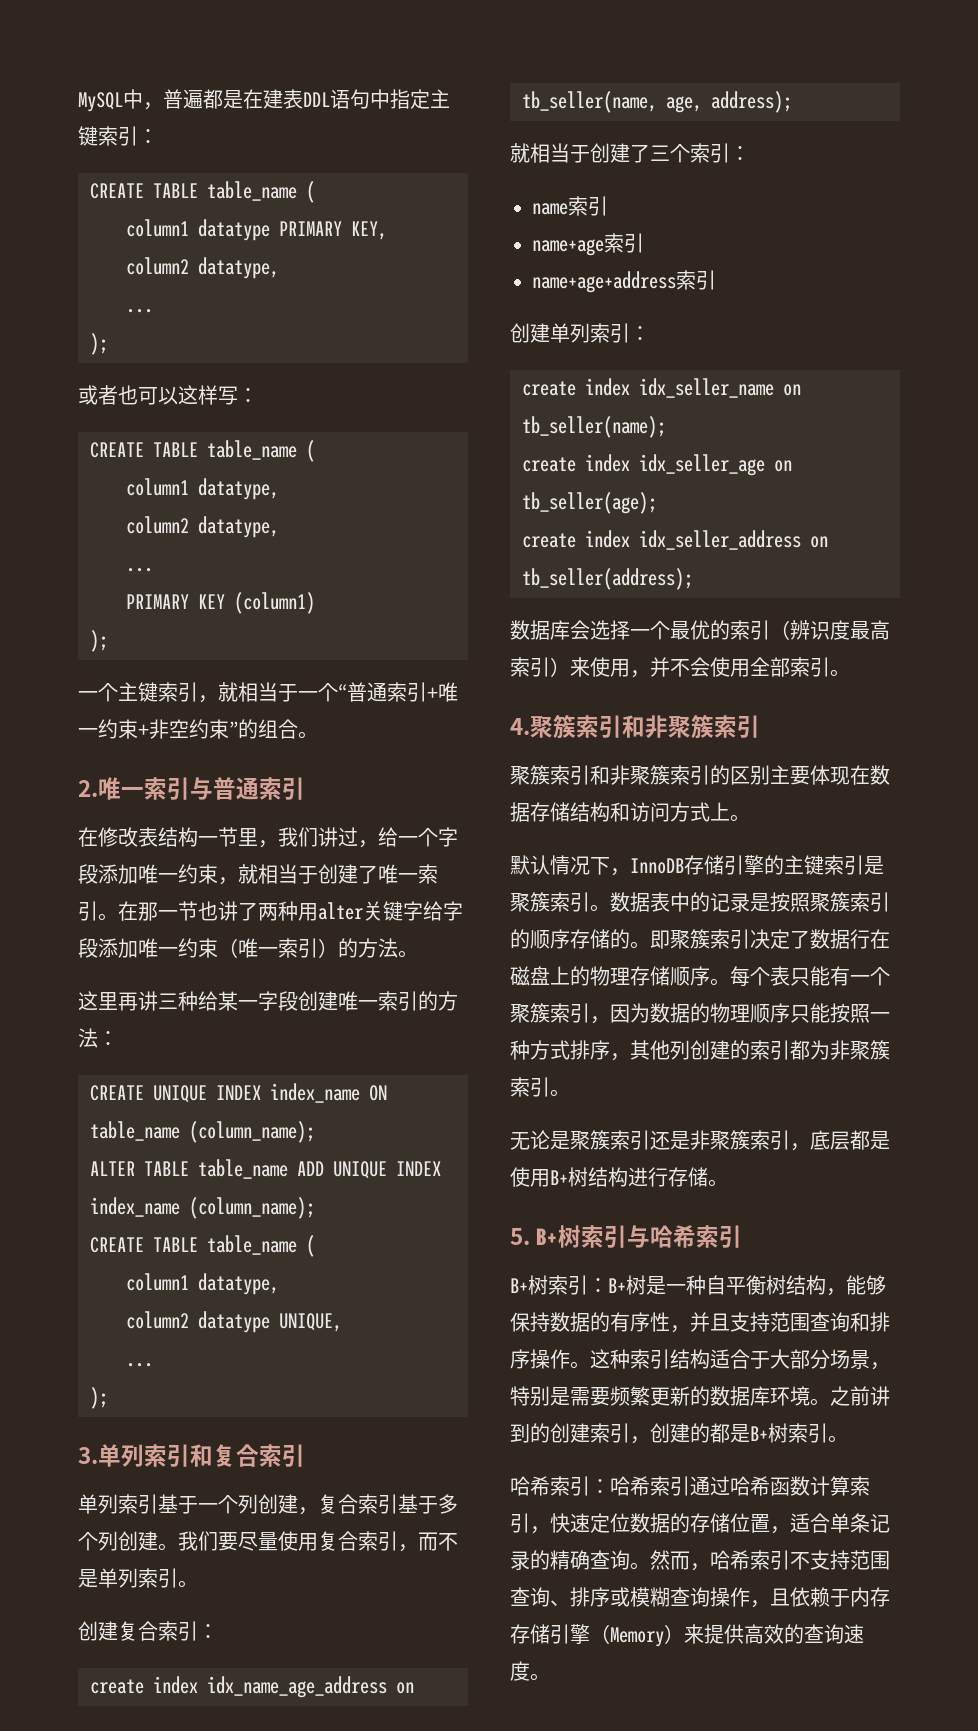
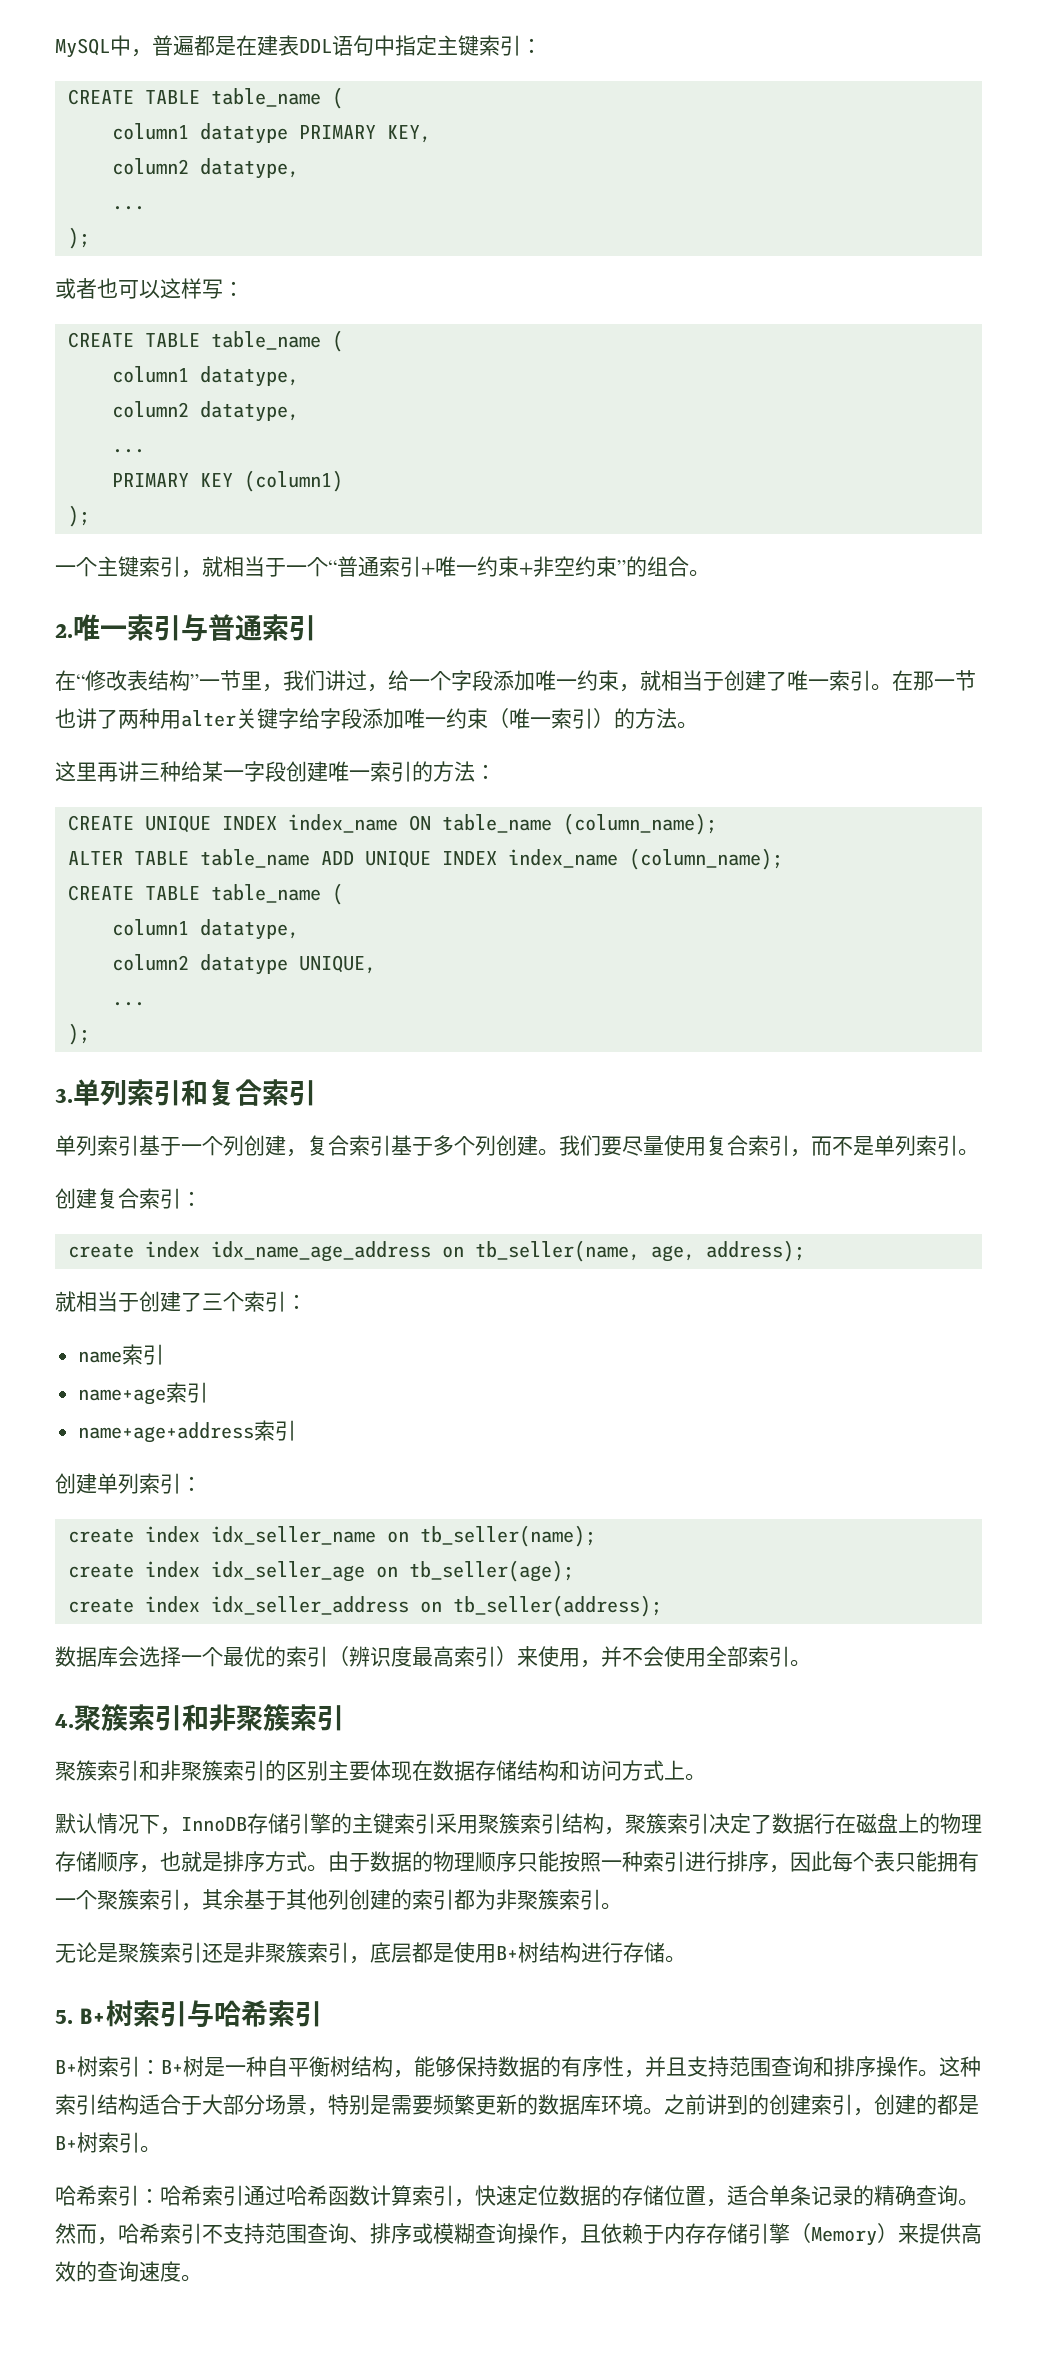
(98, 837) none -> [76,674,85,688] “
(198, 837) none -> [190,674,199,688] ”
[864,856,884,875] [510,892,890,912] [510,929,670,949] 是聚簇索引。数据表中的记录是按照聚簇索引的顺序存储的。即 -> [436,1813,625,1835] 采用聚簇索引结构，
[710,966,890,987] [510,1003,650,1024] 。每个表只能有一个聚簇索引，因为 -> [139,1851,370,1873] ，也就是排序方式。由于
[530,1040,630,1061] 方式排序， -> [643,1851,979,1873] [55,1889,286,1911] 索引进行排序，因此每个表只能拥有一个聚簇索引，其余基于

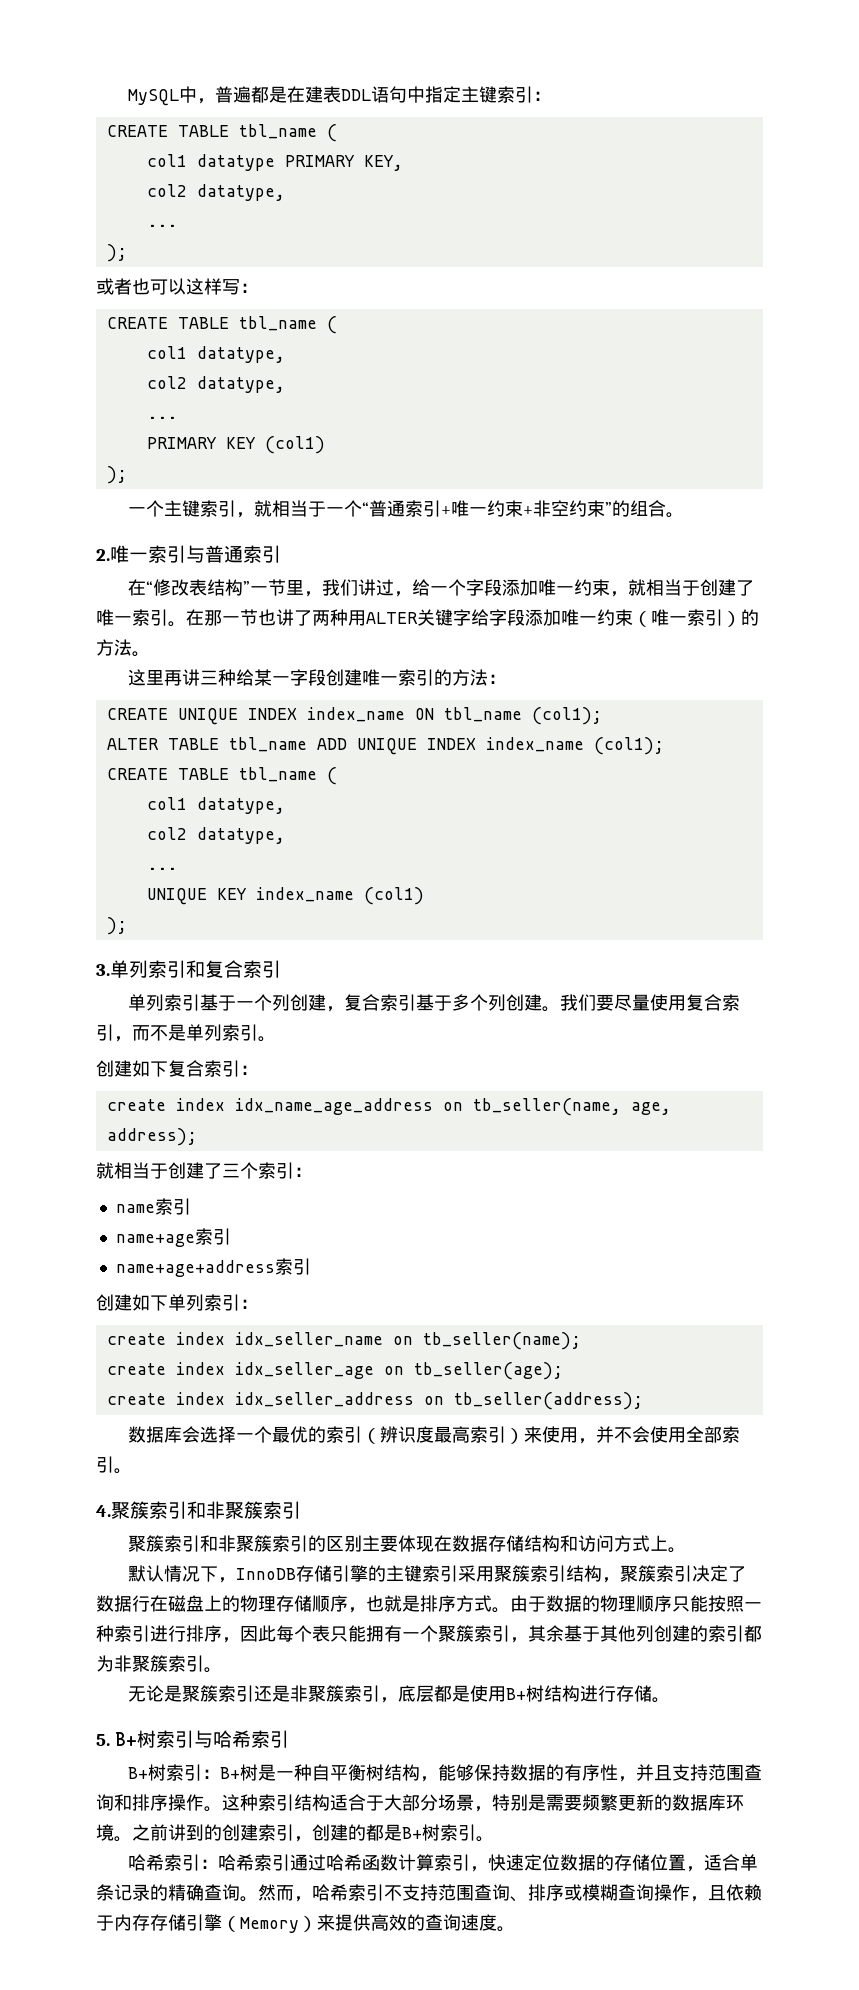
[210,87,343,109] [111,123,189,140] table_name ( // column1 -> [238,124,337,142] [146,154,187,167] tbl_name ( // col1
[111,158,189,175] column2 -> [146,184,187,197] col2
[210,330,343,352] [111,366,299,387] [111,401,189,418] table_name ( // column1 datatype, // column2 -> [238,316,337,334] [146,346,285,363] [146,376,187,389] tbl_name ( // col1 datatype, // col2
[243,470,343,492] (column1) -> [264,436,325,454] (col1)
[181,710,236,727] alter -> [366,612,418,624] ALTER
[441,813,717,835] table_name (column_name); -> [443,707,602,725] tbl_name (col1);
[199,849,310,868] table_name -> [228,737,307,752] tbl_name
[628,848,783,870] [67,883,343,905] [111,919,299,940] [111,954,376,975] [111,1002,145,1006] (column_name); // CREATE TABLE table_name ( // column1 datatype, // column2 datatype UNIQUE, // ... -> [593,737,664,755] [106,767,337,785] [146,797,285,814] [146,827,285,844] [146,867,177,870] [146,887,424,905] (col1); // CREATE TABLE tbl_name ( // col1 datatype, // col2 datatype, // ... // UNIQUE KEY index_name (col1)
(97, 1198) none -> [132,1060,168,1077] 如下
(97, 1483) none -> [132,1294,168,1311] 如下

